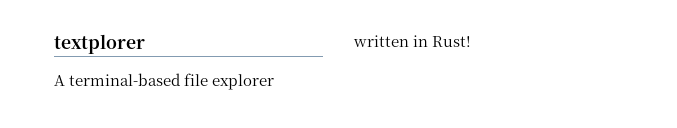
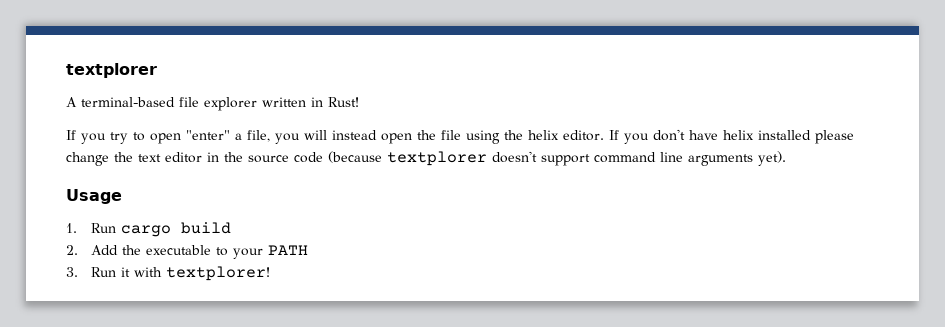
(472, 41) none -> [66,129,854,144] [66,151,786,166] [66,189,122,204] [66,222,232,237] [66,245,309,259] [66,266,271,281] // If you try to open "enter" a file, you will instead open the file using the helix editor. If you don't have helix installed please change the text editor in the source code (because textplorer doesn't support command line arguments yet). // Usage // 1. Run cargo build // 2. Add the executable to your PATH // 3. Run it with textplorer!

